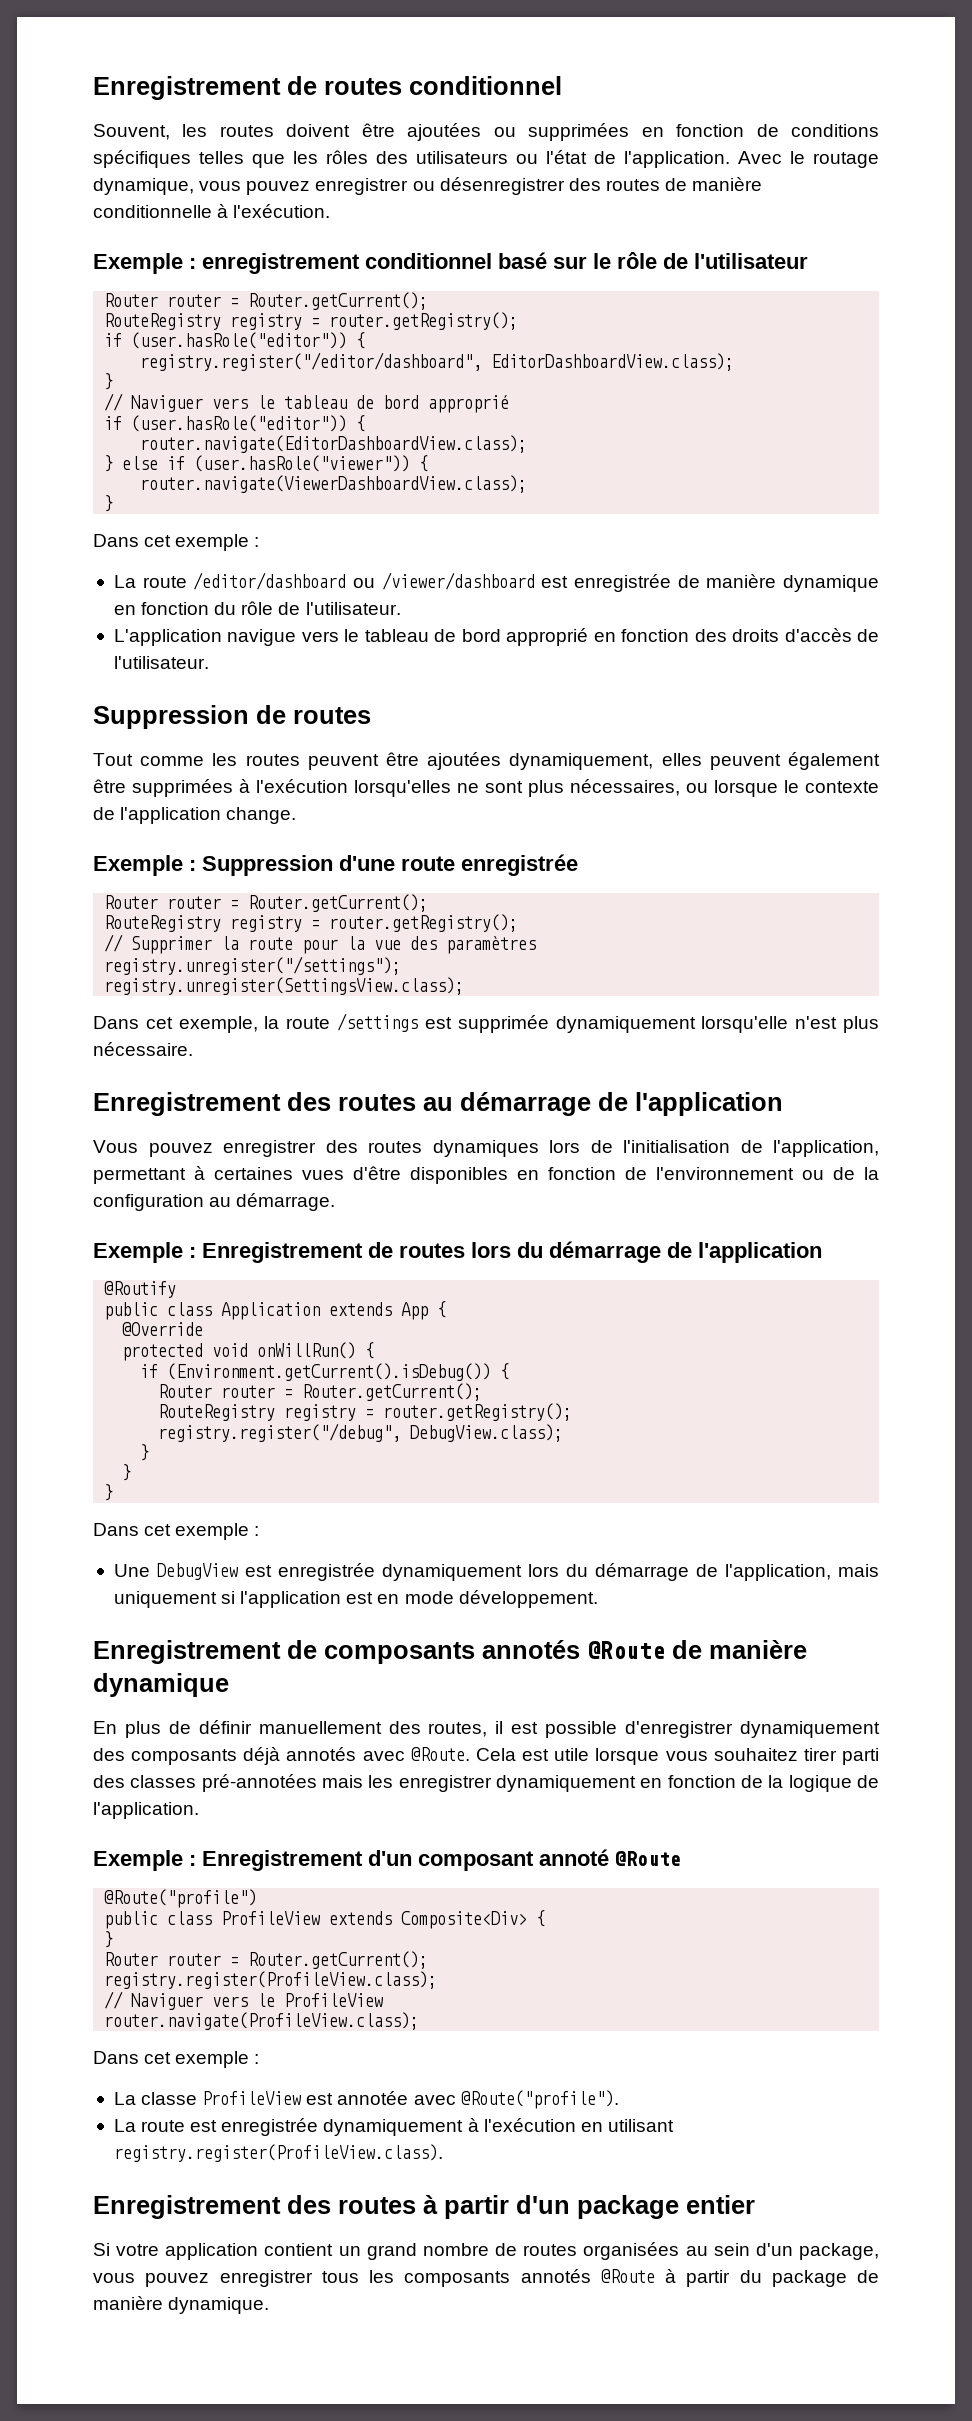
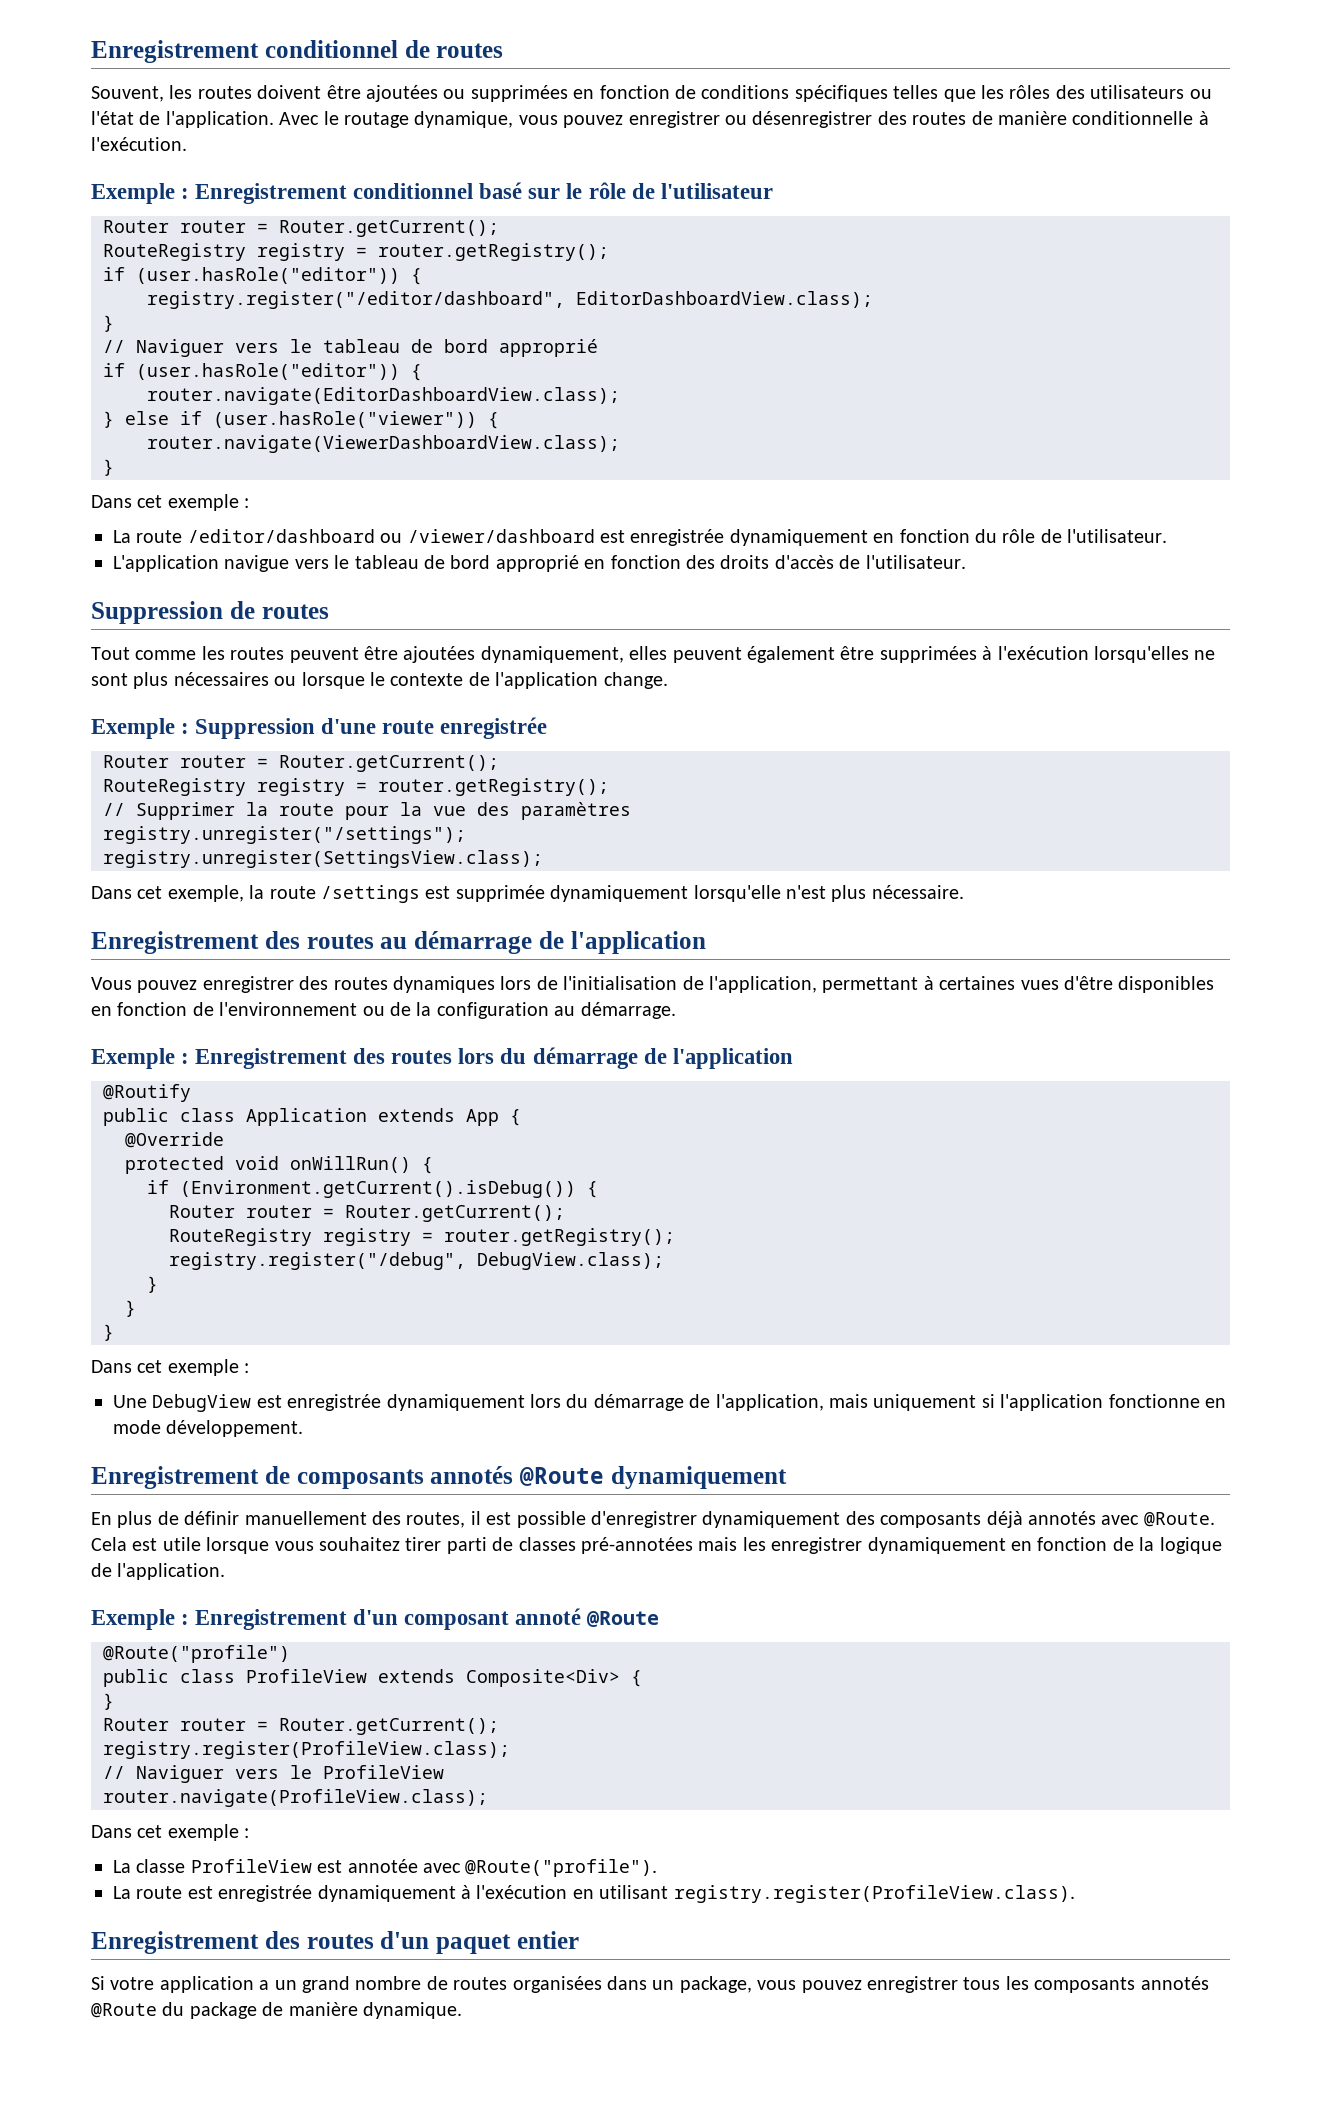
[93,76,562,100] Enregistrement de routes conditionnel -> [91,40,504,63] Enregistrement conditionnel de routes
[202,253,360,274] enregistrement -> [195,183,348,204] Enregistrement
[677,574,880,592] de manière dynamique -> [729,529,868,546] dynamiquement
[570,779,680,796] nécessaires, -> [173,672,269,686] nécessaires
[368,1242,393,1258] de -> [353,1048,386,1064] des
[346,1592,374,1604] est -> [1108,1394,1200,1408] fonctionne
[672,1640,807,1659] [93,1673,229,1697] de manière dynamique -> [610,1466,787,1489] dynamiquement
[93,1775,125,1788] des -> [492,1537,514,1551] de
[423,2195,679,2219] à partir d'un package -> [380,1931,511,1954] d'un paquet
[264,2243,334,2256] contient -> [259,1980,270,1990] a
[685,2243,793,2256] au sein d'un -> [606,1976,675,1990] dans un
[665,2269,731,2287] à partir -> (157, 2010) none

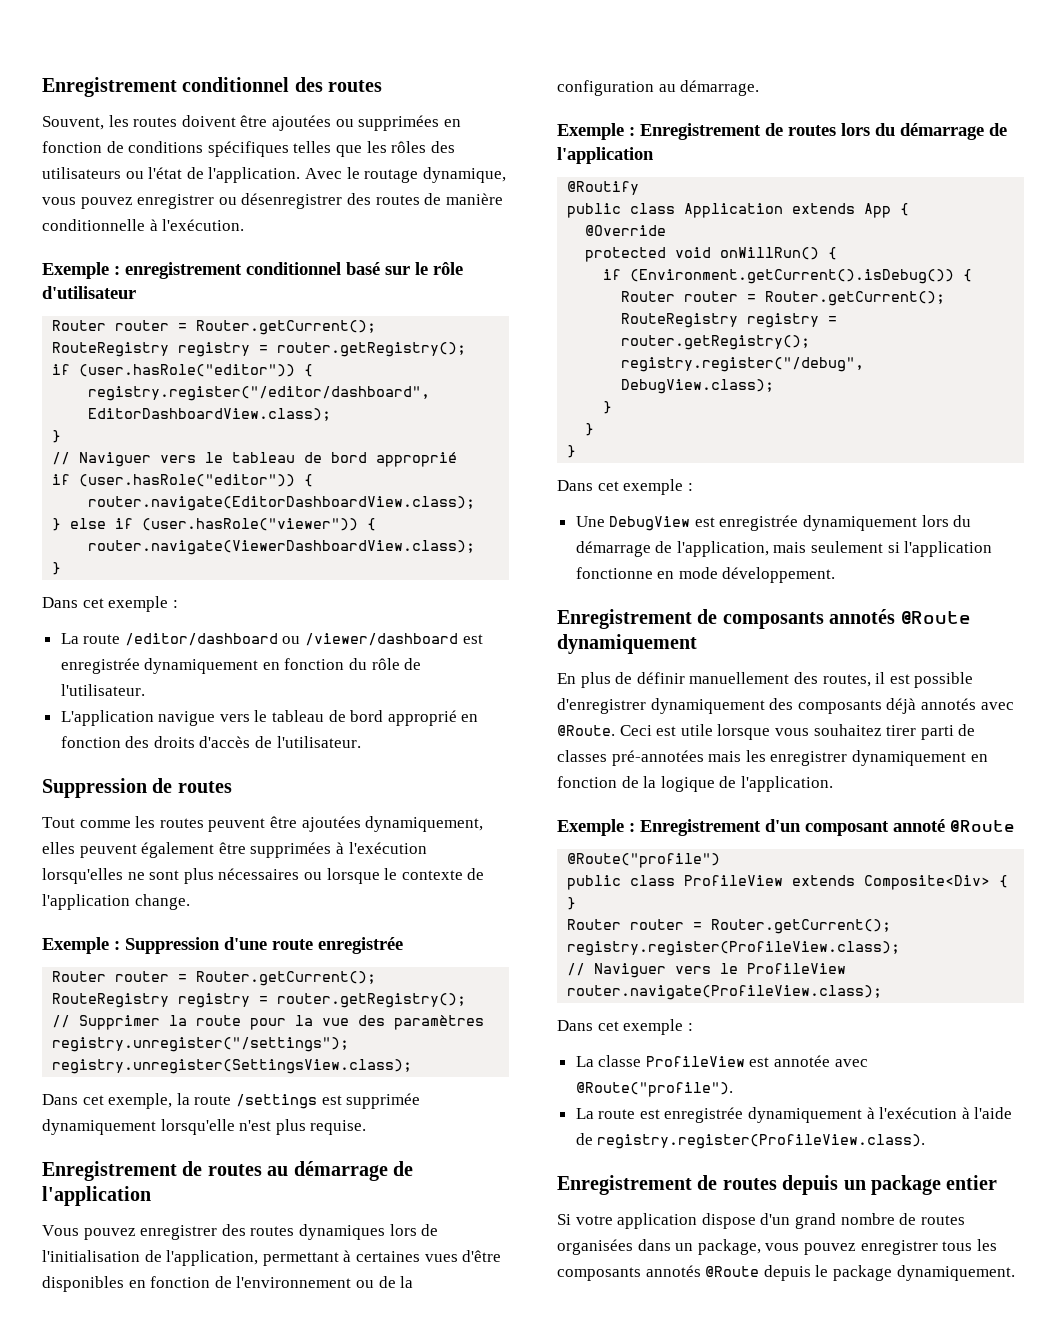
[91,40,430,63] Enregistrement conditionnel de -> [42,77,323,97] Enregistrement conditionnel des
[195,183,348,204] Enregistrement -> [125,262,242,279] enregistrement
[631,183,773,199] de l'utilisateur -> [42,286,136,299] d'utilisateur
[871,885,964,899] [91,931,300,954] nécessaire. // Enregistrement des -> [310,1120,367,1135] [42,1161,203,1181] requise. // Enregistrement de
[353,1048,386,1064] des -> [765,123,783,136] de
[873,1394,977,1411] uniquement -> [811,541,884,553] seulement
[91,1537,127,1551] Cela -> [619,725,652,736] Ceci
[572,1885,669,1899] en utilisant -> [961,1107,1013,1119] [575,1133,593,1145] à l'aide de
[264,1931,511,1954] des routes d'un paquet -> [697,1175,941,1195] de routes depuis un package
[259,1980,297,1990] a un -> [701,1213,791,1229] dispose d'un
[162,2002,462,2019] du package de manière dynamique. -> [763,1265,1015,1281] depuis le package dynamiquement.

